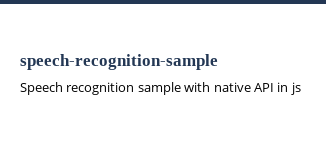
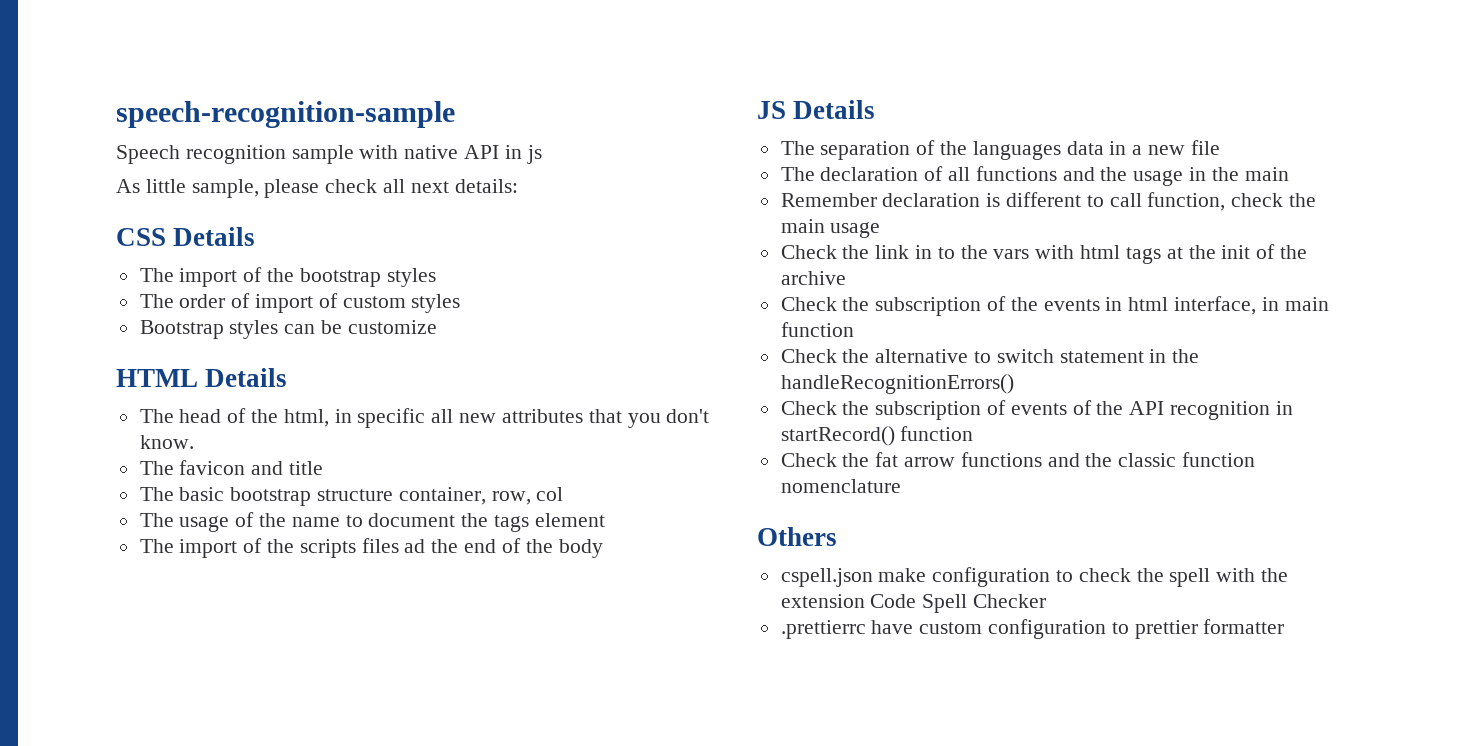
(301, 88) none -> [116,179,518,198] [116,227,256,246] [139,267,436,287] [139,293,461,313] [139,320,437,339] [116,368,288,387] [139,408,710,428] [139,435,194,449] [139,460,324,475] [139,487,564,506] [139,512,605,532] [139,538,603,558] [757,100,876,119] [780,140,1220,160] [780,166,1289,186] [780,192,1317,211] [780,219,881,238] [780,244,1307,264] [780,271,846,285] [780,296,1329,316] [780,322,854,337] [780,349,1200,363] [780,374,1014,394] [780,400,1293,420] [780,426,974,446] [780,452,1256,467] [780,479,901,493] [757,527,837,546] [780,567,1289,587] [780,594,1047,613] [780,619,1285,639] // As little sample, please check all next details: // CSS Details // The import of the bootstrap styles // The order of import of custom styles // Bootstrap styles can be customize // HTML Details // The head of the html, in specific all new attributes that you don't know. // The favicon and title // The basic bootstrap structure container, row, col // The usage of the name to document the tags element // The import of the scripts files ad the end of the body // JS Details // The separation of the languages data in a new file // The declaration of all functions and the usage in the main // Remember declaration is different to call function, check the main usage // Check the link in to the vars with html tags at the init of the archive // Check the subscription of the events in html interface, in main function // Check the alternative to switch statement in the handleRecognitionErrors() // Check the subscription of events of the API recognition in startRecord() function // Check the fat arrow functions and the classic function nomenclature // Others // cspell.json make configuration to check the spell with the extension Code Spell Checker // .prettierrc have custom configuration to prettier formatter

